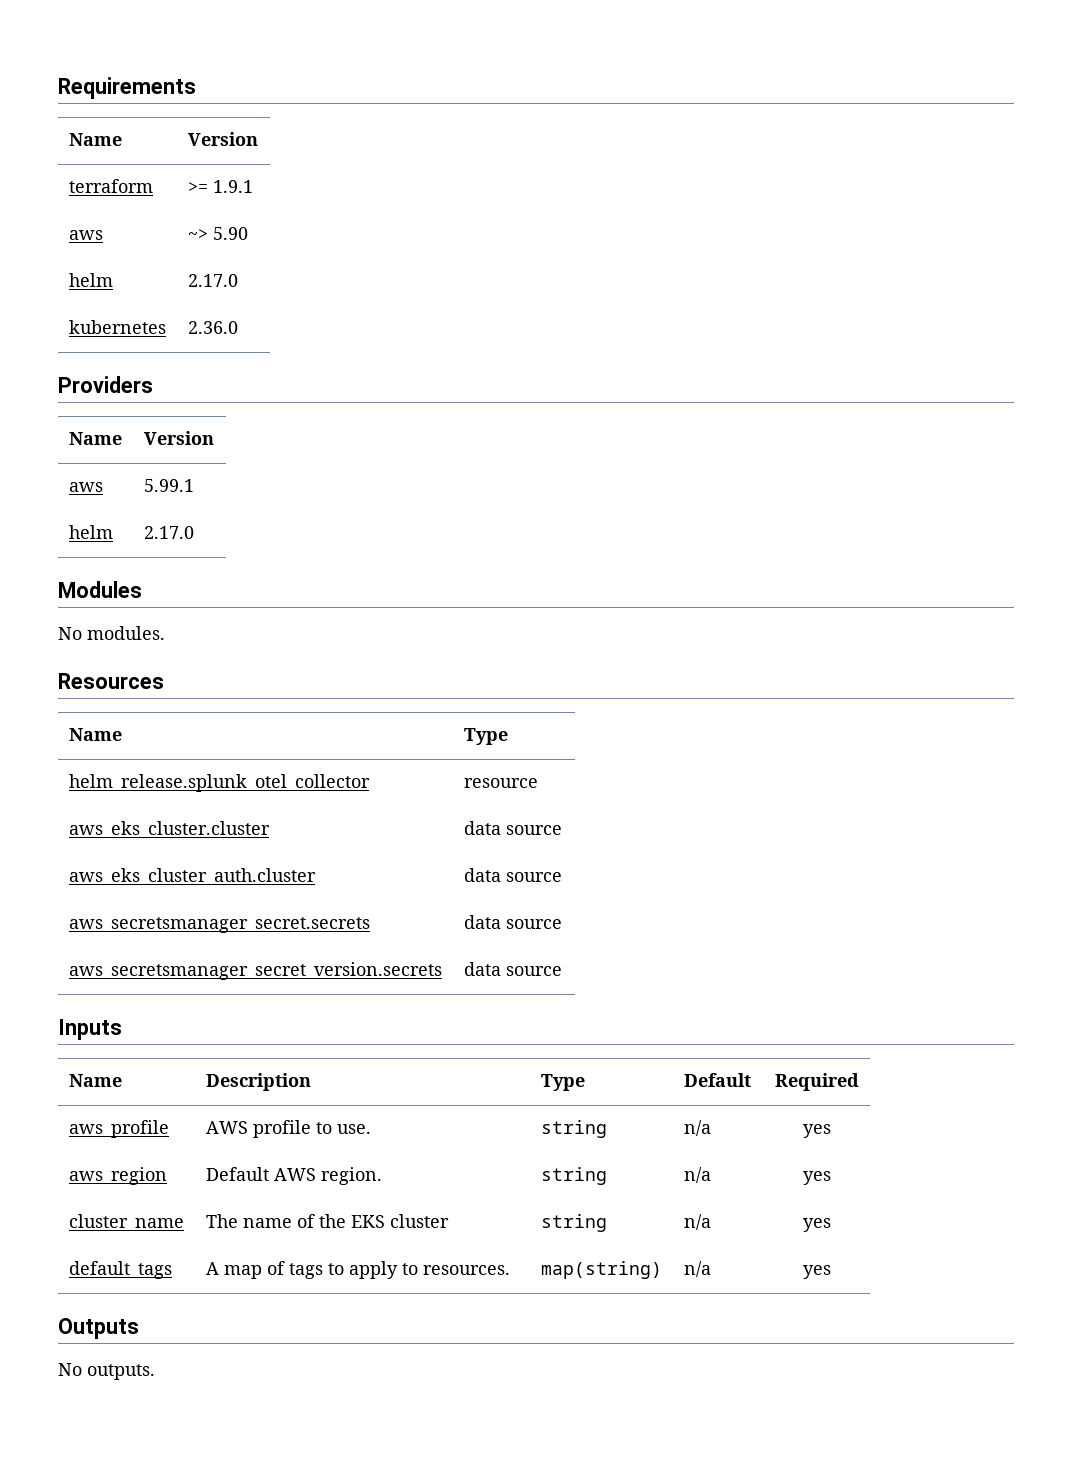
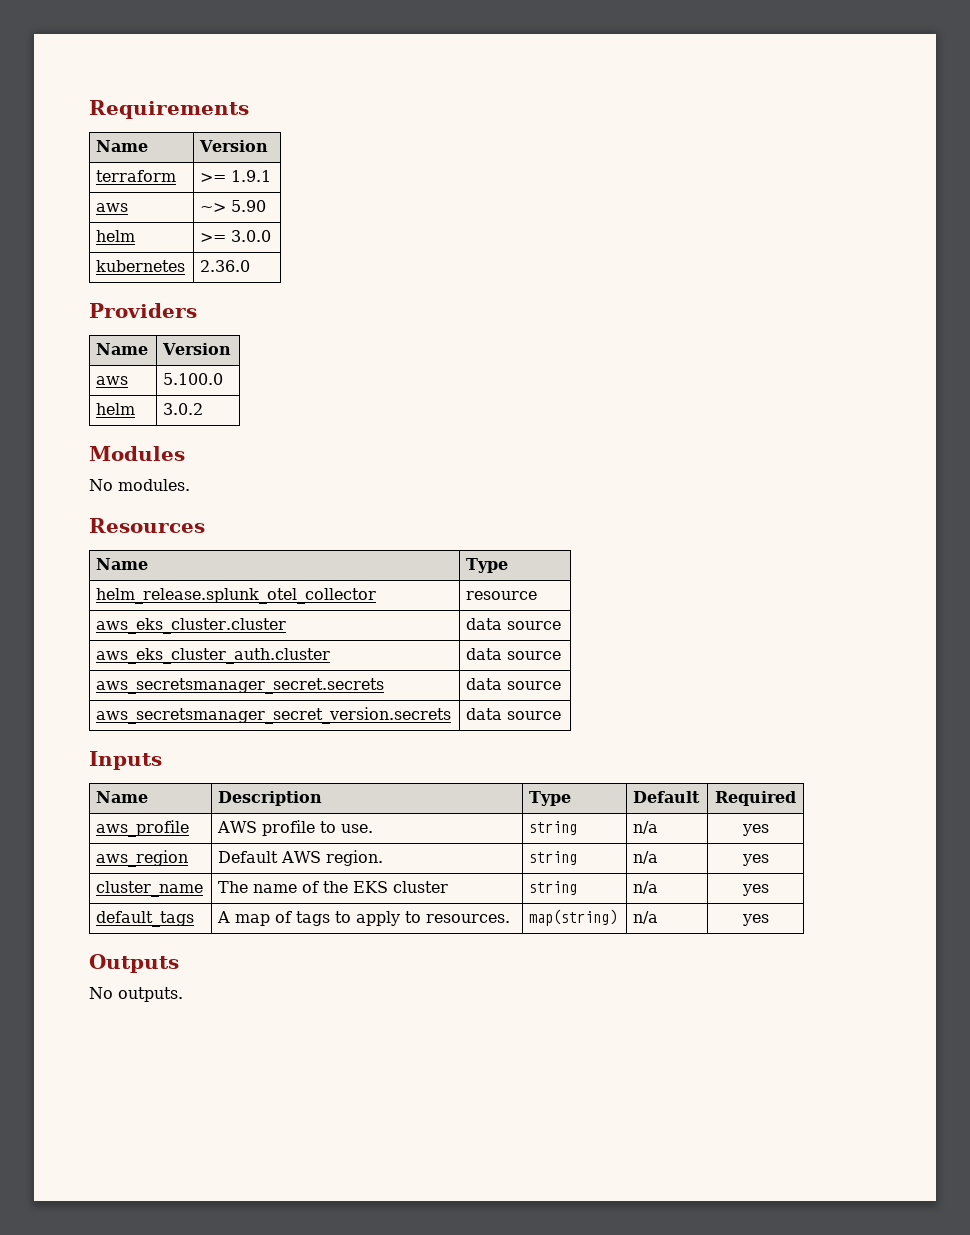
[187,274,238,287] 2.17.0 -> [200,230,272,242] >= 3.0.0
[143,479,194,492] [68,525,113,539] [143,526,194,539] 5.99.1 // helm | 2.17.0 -> [163,373,224,385] [96,403,136,415] [163,403,204,415] 5.100.0 // helm | 3.0.2

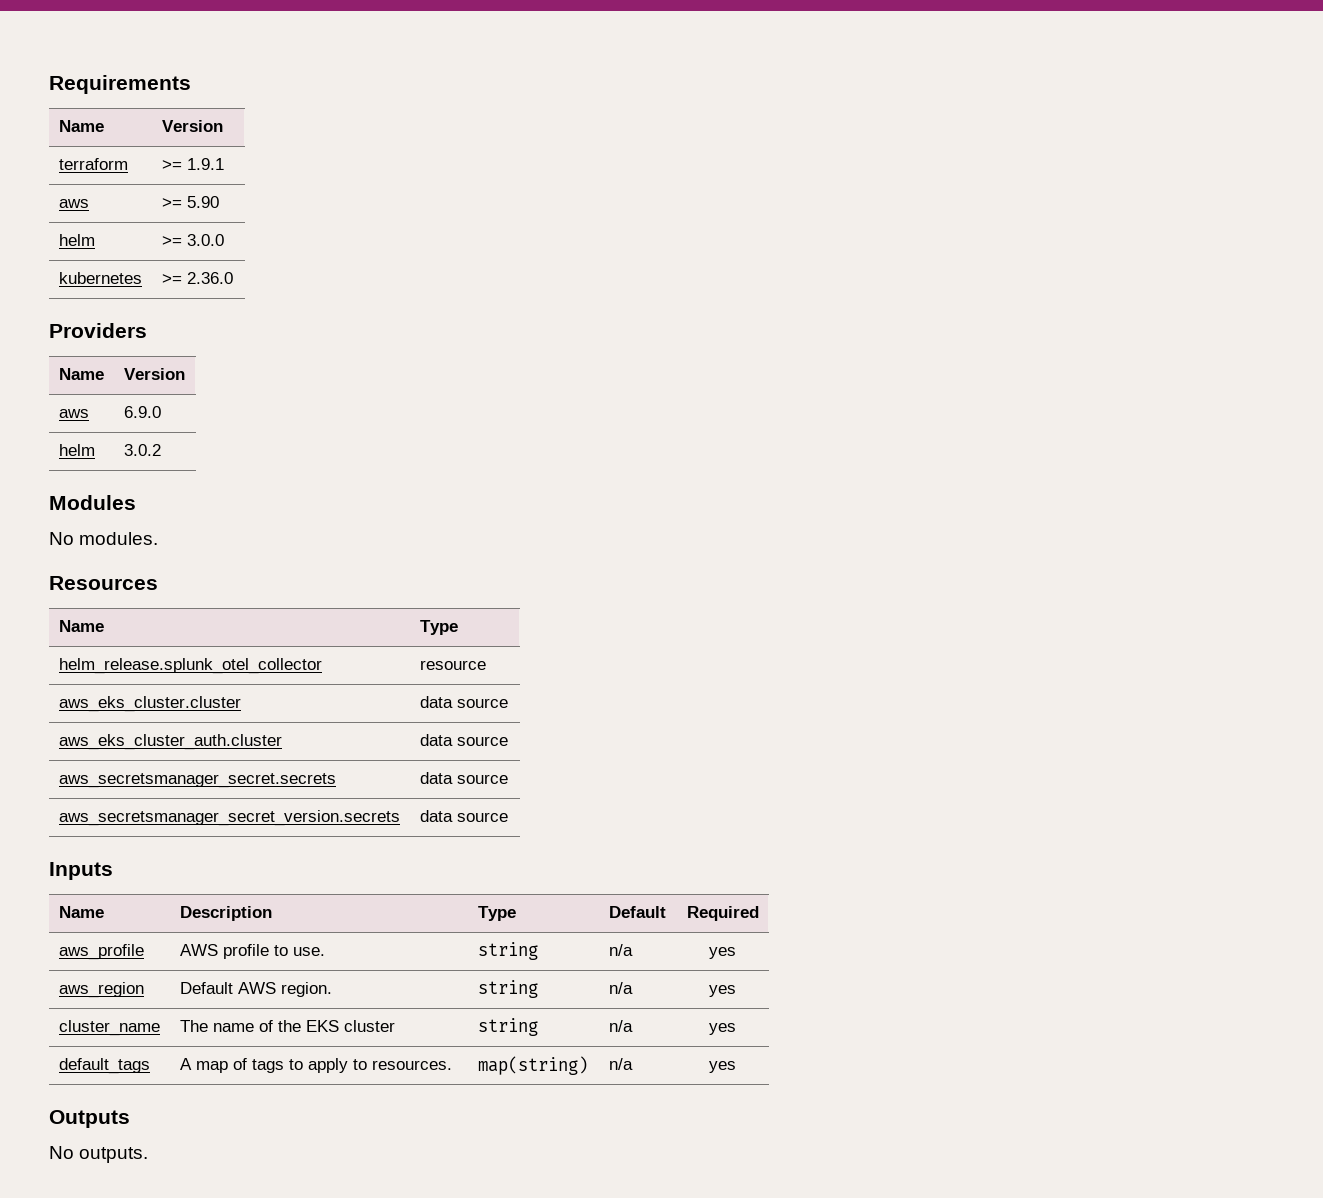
[200,203,227,212] ~> -> [161,198,182,208] >=
(186, 266) none -> [161,274,182,284] >=
[163,373,224,385] 5.100.0 -> [123,406,161,418] 6.9.0

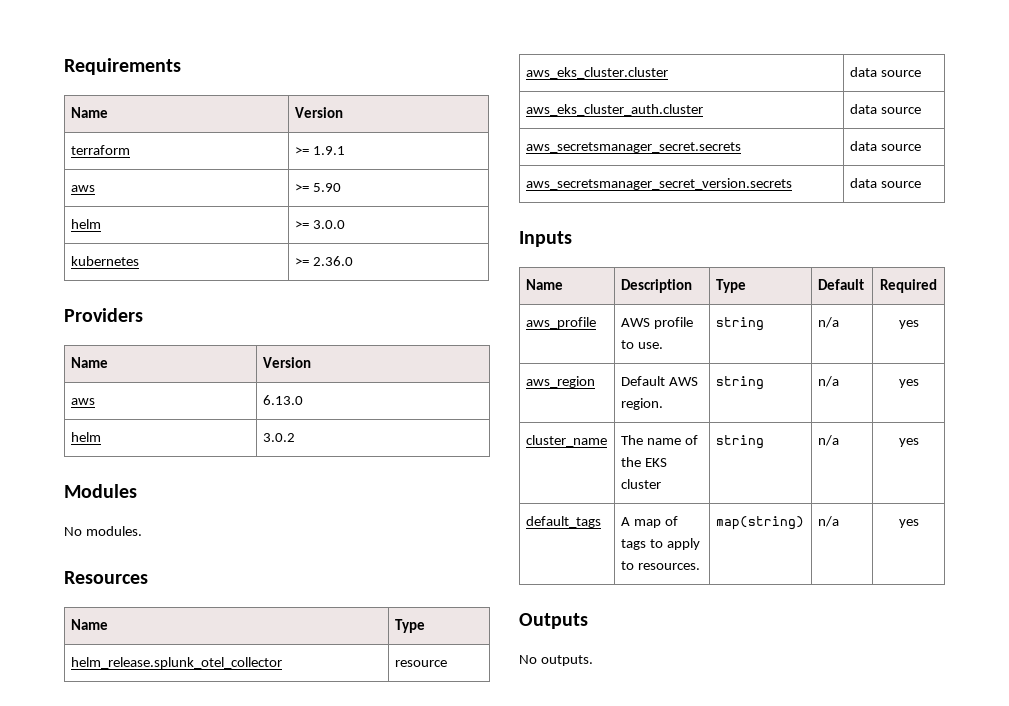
[123,406,161,418] 6.9.0 -> [262,395,303,405] 6.13.0

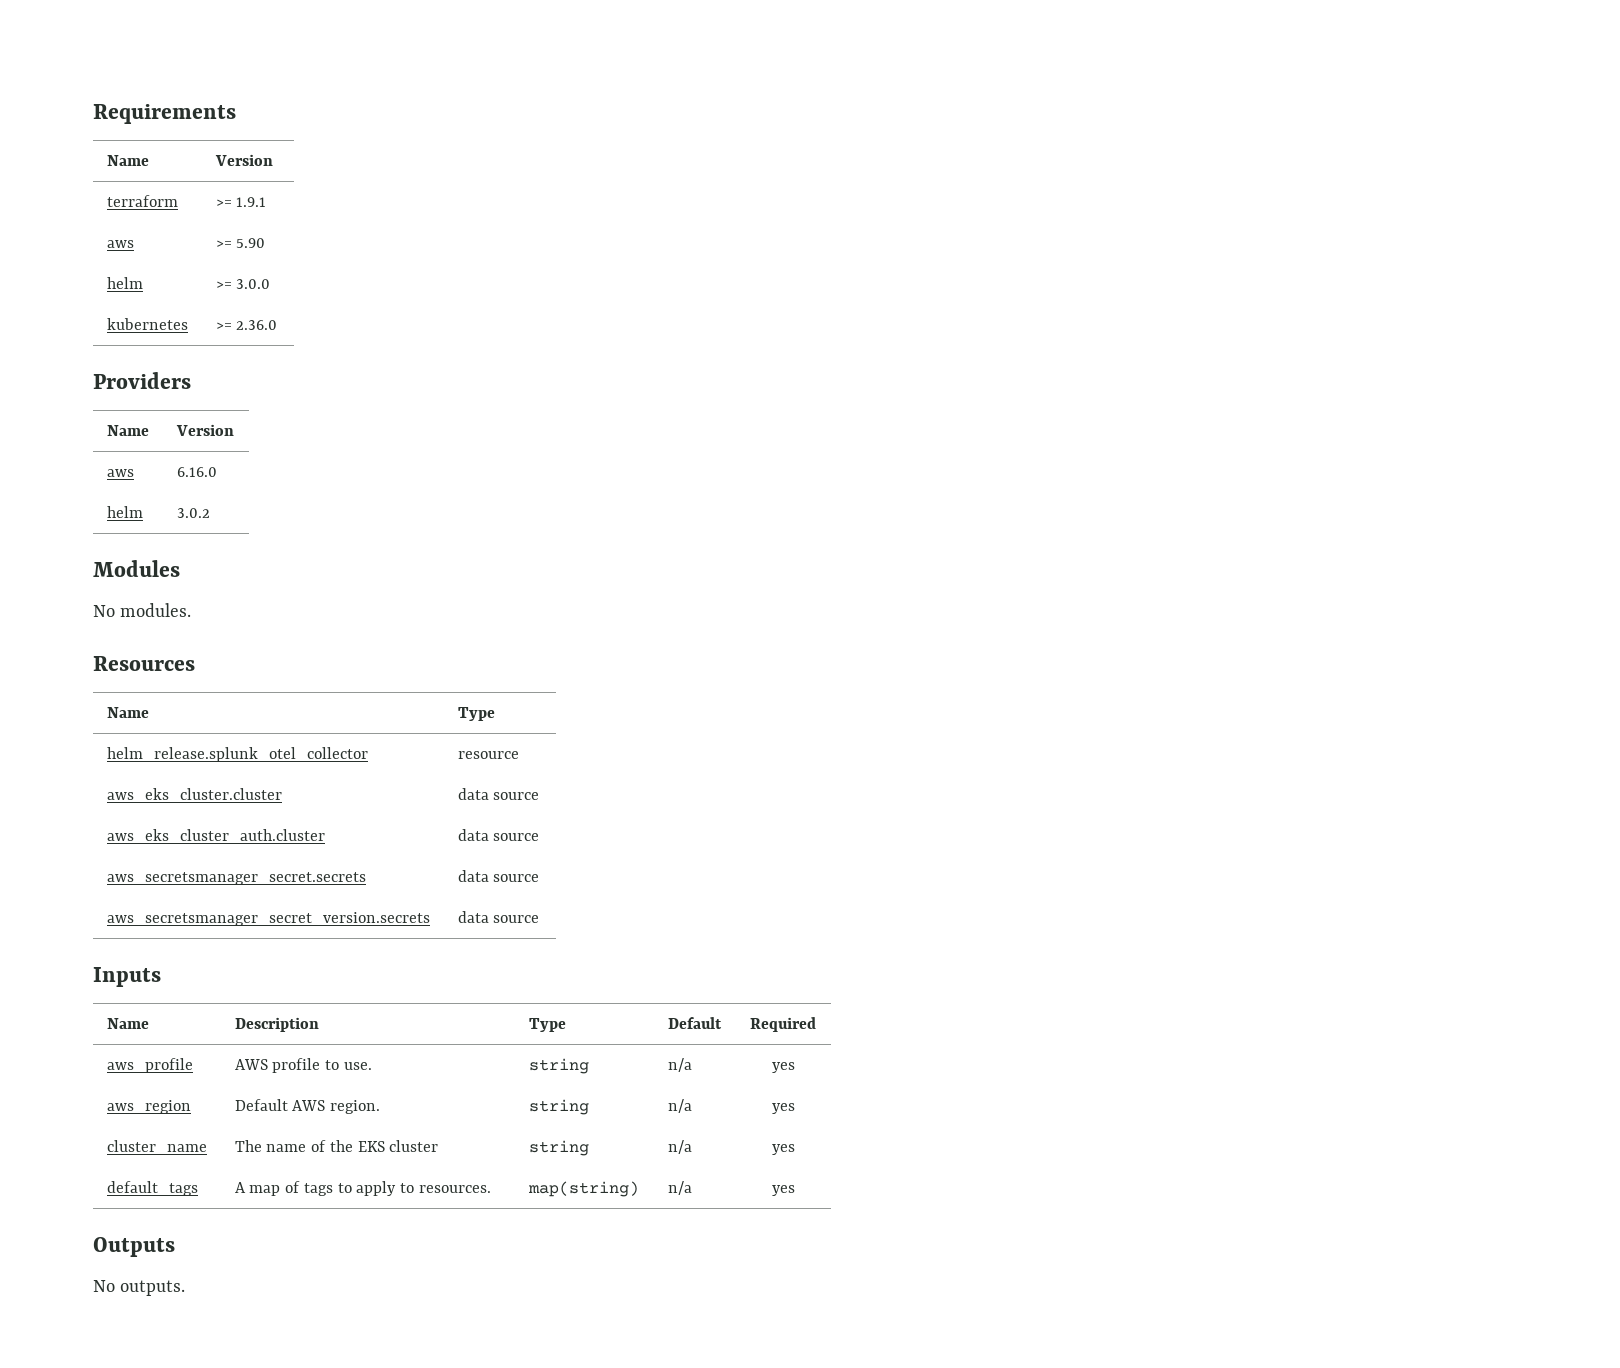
[262,395,303,405] 6.13.0 -> [176,467,217,477] 6.16.0

